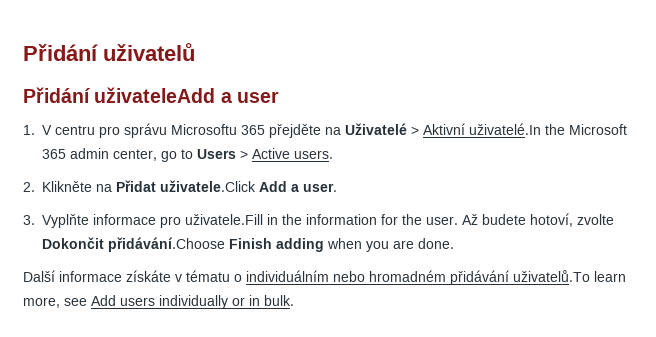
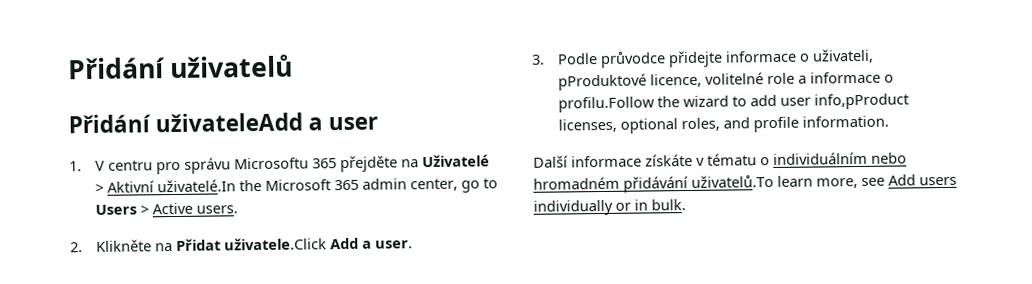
[42,213,614,228] [42,237,454,252] Vyplňte informace pro uživatele.Fill in the information for the user. Až budete hotoví, zvolte Dokončit přidávání.Choose Finish adding when you are done. -> [557,48,875,68] [558,71,895,91] [558,93,910,113] [558,115,890,134] Podle průvodce přidejte informace o uživateli, pProduktové licence, volitelné role a informace o profilu.Follow the wizard to add user info,pProduct licenses, optional roles, and profile information.

